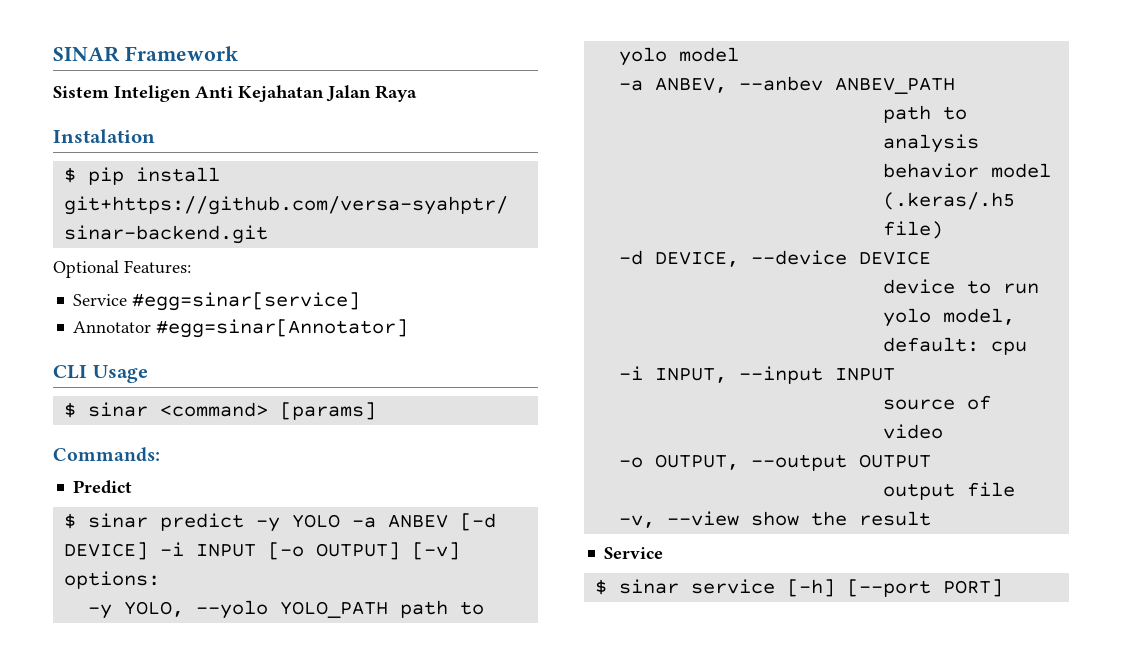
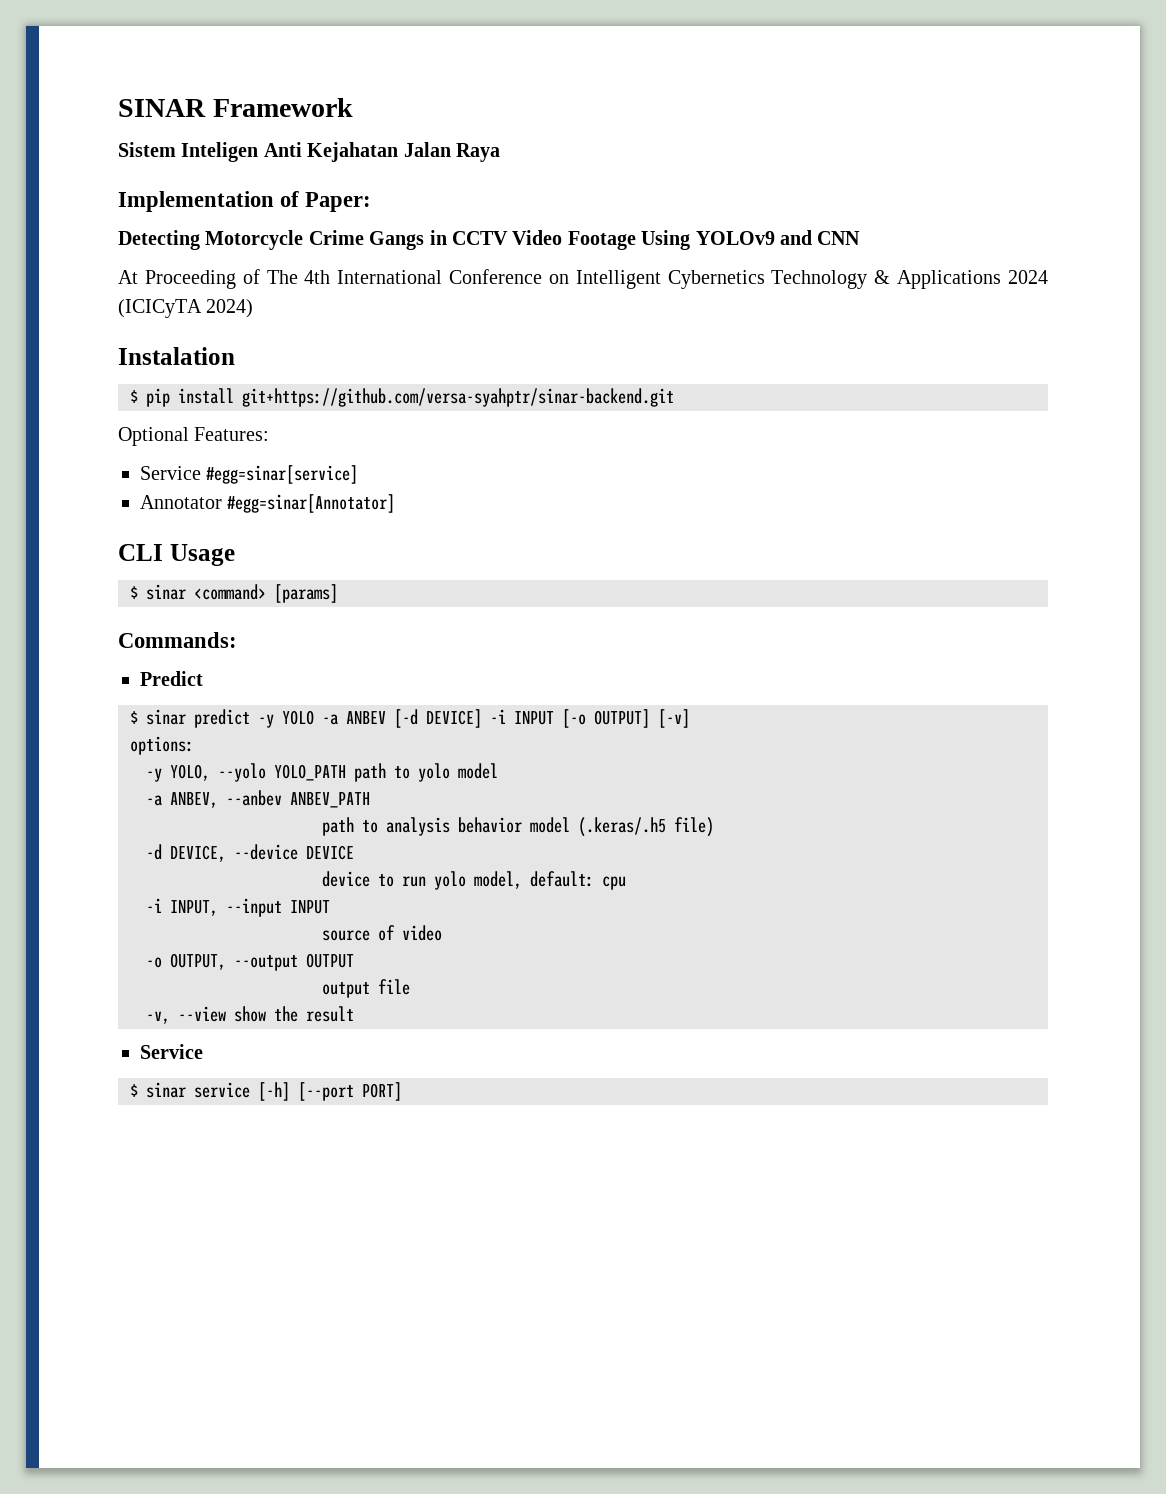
(417, 93) none -> [118,191,372,212] [118,230,861,250] [118,269,1048,289] [118,299,254,318] // Implementation of Paper: // Detecting Motorcycle Crime Gangs in CCTV Video Footage Using YOLOv9 and CNN // At Proceeding of The 4th International Conference on Intelligent Cybernetics Technology & Applications 2024 (ICICyTA 2024)

